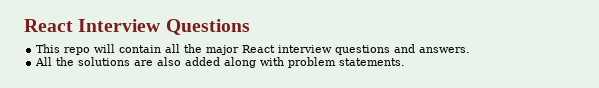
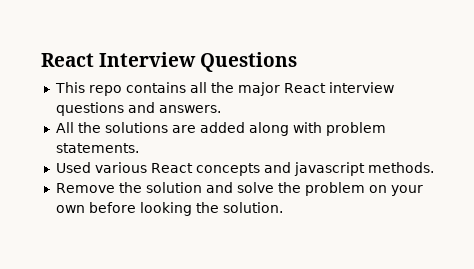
[94,44,162,53] will contain -> [125,82,186,93] contains
[157,57,182,66] also -> (196, 129) none
(406, 62) none -> [55,162,434,176] [55,182,423,196] [55,202,283,216] // Used various React concepts and javascript methods. // Remove the solution and solve the problem on your own before looking the solution.

